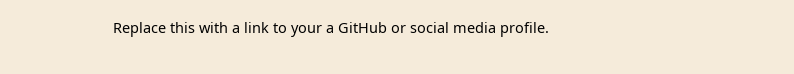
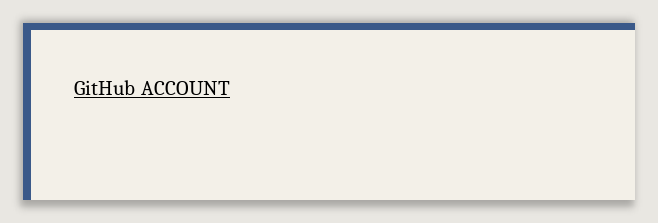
[113,22,550,37] Replace this with a link to your a GitHub or social media profile. -> [74,80,230,95] GitHub ACCOUNT

